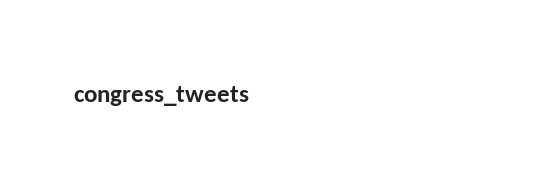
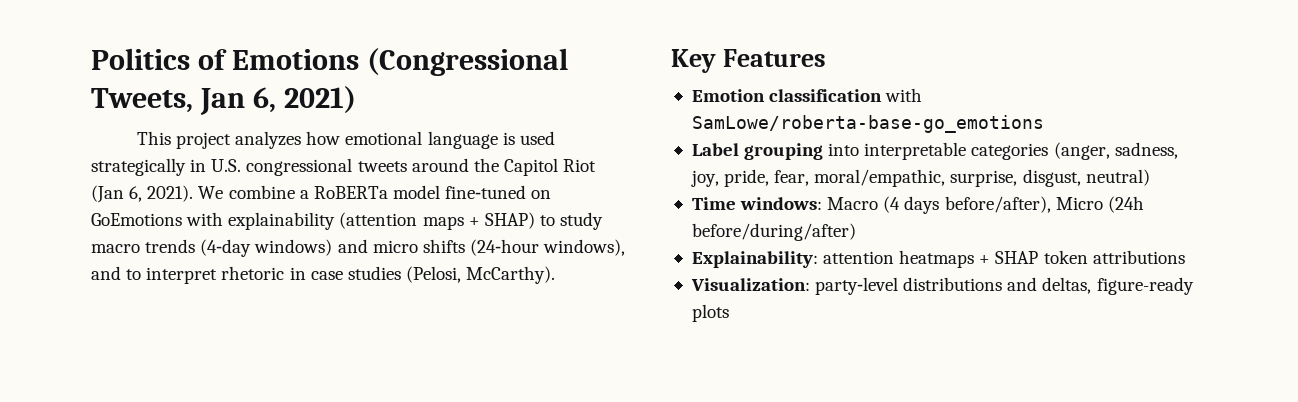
[74,86,249,106] congress_tweets -> [91,48,568,76] [91,86,356,115] [136,131,555,149] [91,158,597,176] [91,185,552,203] [91,212,604,230] [91,239,626,257] [91,266,556,284] [671,49,826,73] [691,88,923,102] [691,115,1044,133] [691,142,1178,160] [690,169,1150,187] [691,196,1144,214] [691,223,856,241] [691,250,1185,268] [690,277,1194,295] [691,304,729,322] Politics of Emotions (Congressional Tweets, Jan 6, 2021) // This project analyzes how emotional language is used strategically in U.S. congressional tweets around the Capitol Riot (Jan 6, 2021). We combine a RoBERTa model fine‑tuned on GoEmotions with explainability (attention maps + SHAP) to study macro trends (4‑day windows) and micro shifts (24‑hour windows), and to interpret rhetoric in case studies (Pelosi, McCarthy). // Key Features // Emotion classification with SamLowe/roberta-base-go_emotions // Label grouping into interpretable categories (anger, sadness, joy, pride, fear, moral/empathic, surprise, disgust, neutral) // Time windows: Macro (4 days before/after), Micro (24h before/during/after) // Explainability: attention heatmaps + SHAP token attributions // Visualization: party‑level distributions and deltas, figure-ready plots

